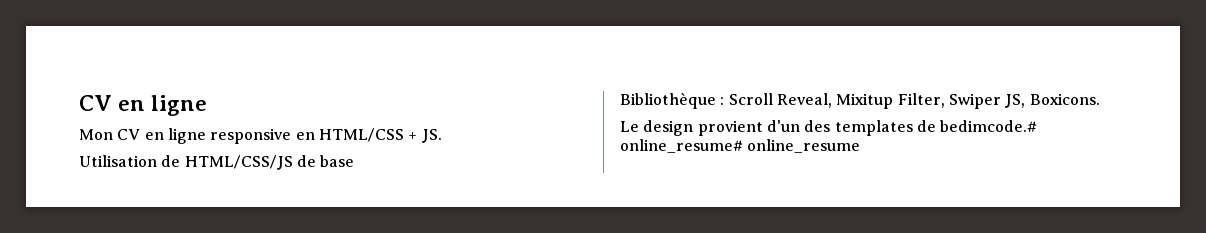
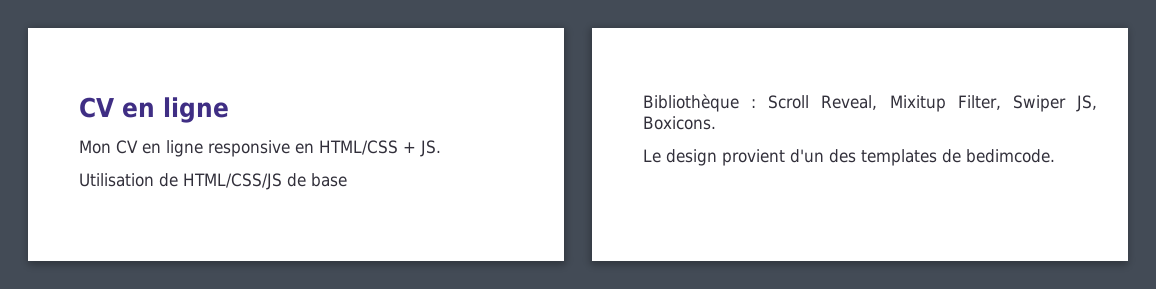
[940,120,1038,132] [620,139,861,153] bedimcode.# online_resume# online_resume -> [966,149,1055,163] bedimcode.

